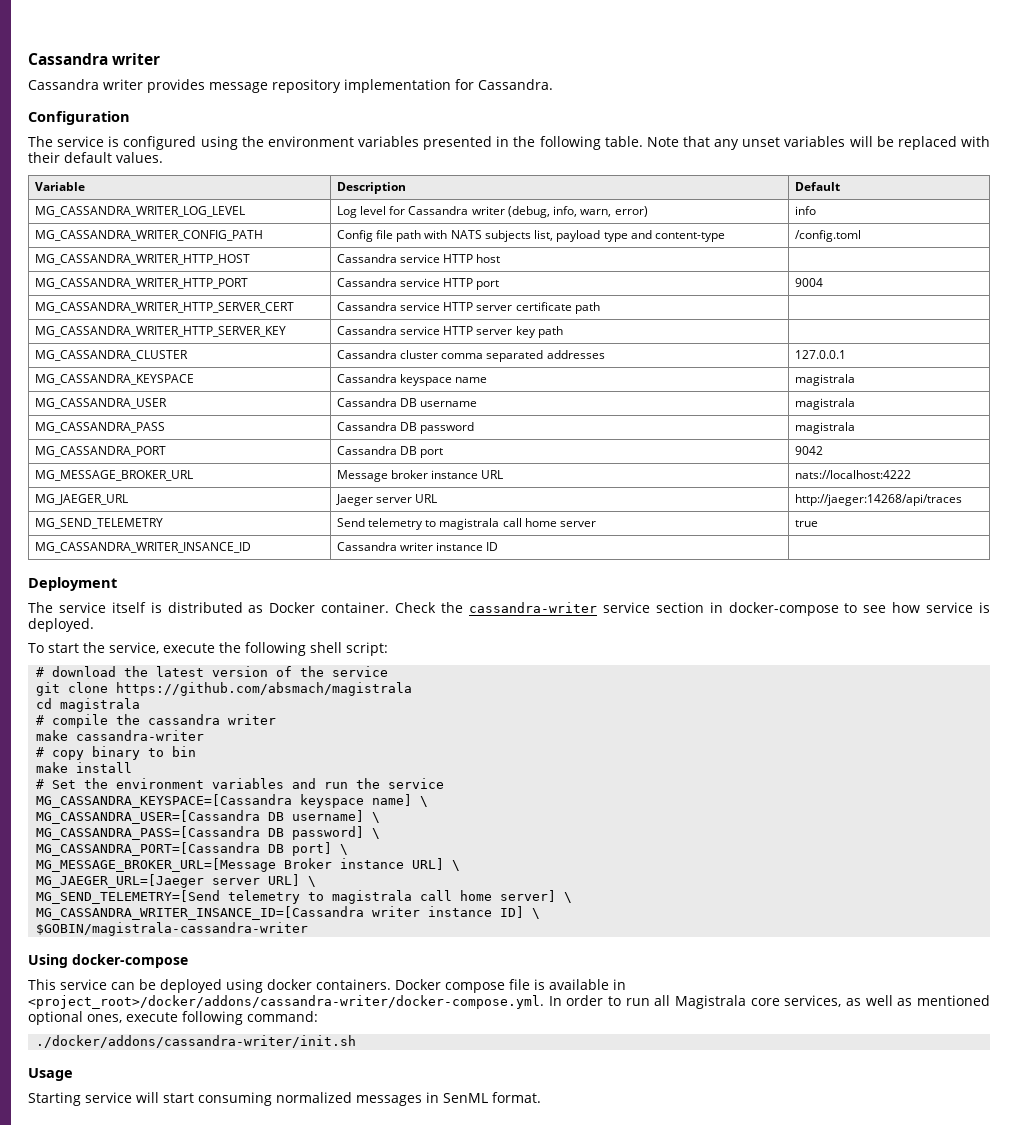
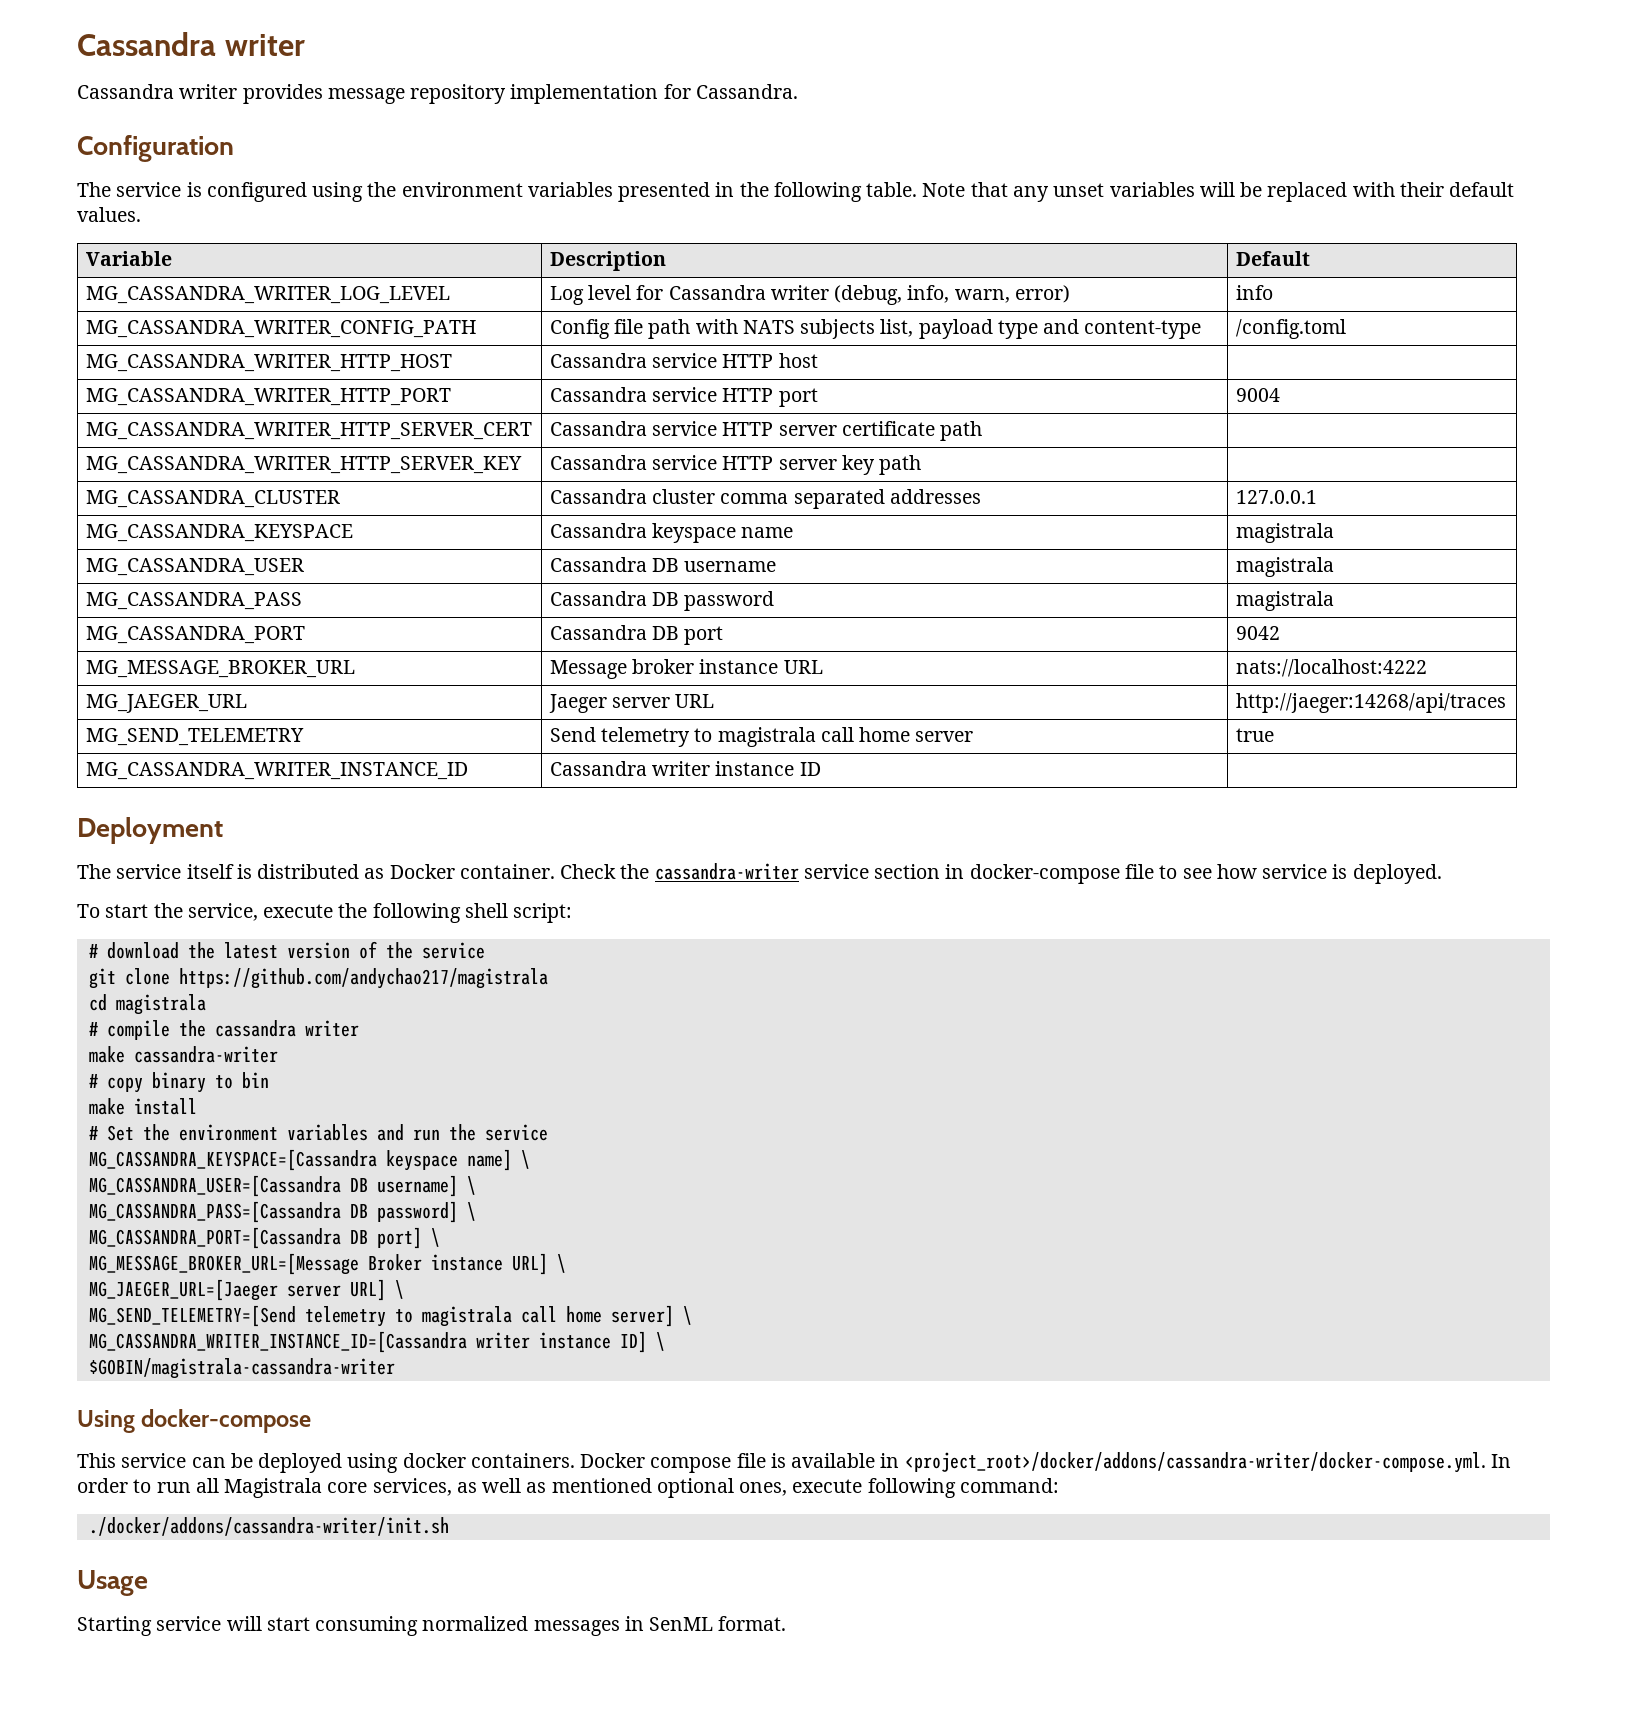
[34,542,251,553] MG_CASSANDRA_WRITER_INSANCE_ID -> [85,762,468,780] MG_CASSANDRA_WRITER_INSTANCE_ID
(839, 609) none -> [1124,864,1154,879] file
[116,682,413,696] https://github.com/absmach/magistrala -> [178,968,548,989] https://github.com/andychao217/magistrala
[36,906,365,920] MG_CASSANDRA_WRITER_INSANCE_ID=[Cassandra -> [88,1331,467,1353] MG_CASSANDRA_WRITER_INSTANCE_ID=[Cassandra

